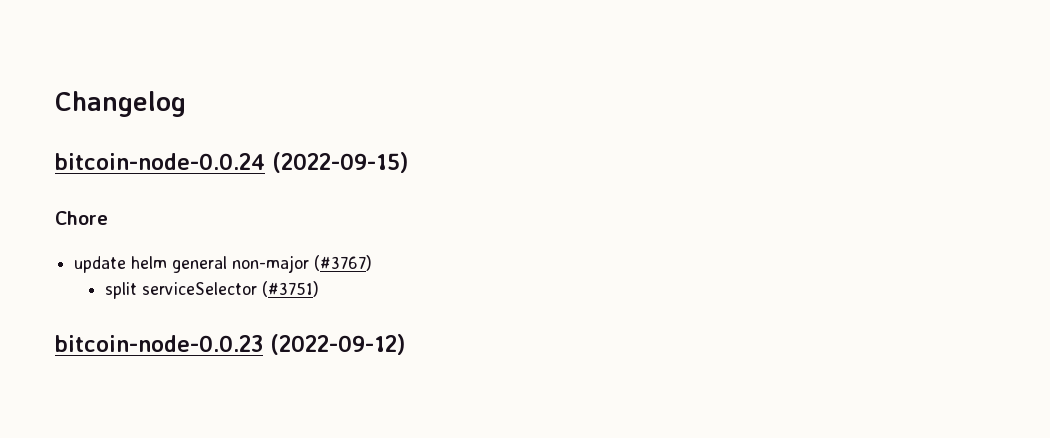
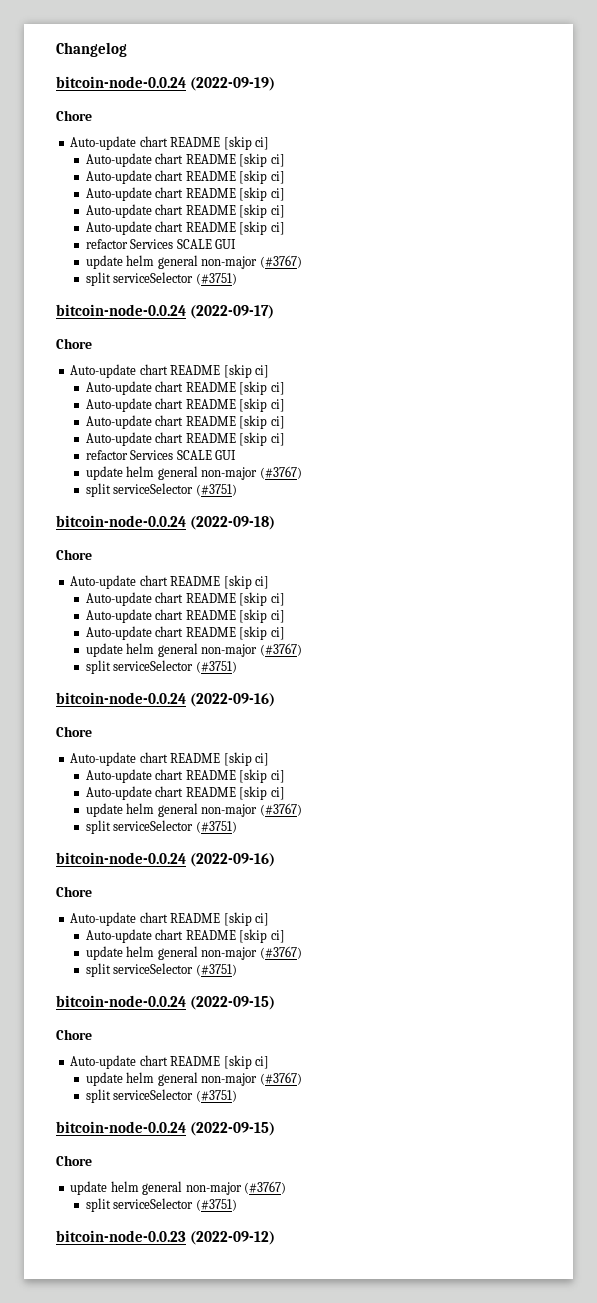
(186, 104) none -> [56,76,275,91] [56,110,92,121] [70,136,270,150] [85,153,285,167] [85,170,285,184] [85,187,285,201] [85,204,285,218] [85,221,285,235] [85,239,237,249] [85,255,302,269] [85,272,237,286] [56,304,274,319] [56,338,92,349] [70,364,270,378] [85,381,285,395] [85,398,285,412] [85,415,285,429] [85,432,285,446] [85,450,237,460] [85,466,302,480] [85,483,237,497] [56,515,275,530] [56,549,92,560] [70,575,270,589] [85,592,285,606] [85,609,285,623] [85,626,285,640] [85,643,302,657] [85,660,237,674] [56,692,275,707] [56,726,92,737] [70,752,270,766] [85,769,285,783] [85,786,285,800] [85,803,302,817] [85,820,237,834] [56,852,275,867] [56,886,92,897] [70,912,270,926] [85,929,285,943] [85,946,302,960] [85,963,237,977] [56,995,275,1010] [56,1029,92,1040] [70,1055,270,1069] [85,1072,302,1086] [85,1089,237,1103] // bitcoin-node-0.0.24 (2022-09-19) // Chore // Auto-update chart README [skip ci] // Auto-update chart README [skip ci] // Auto-update chart README [skip ci] // Auto-update chart README [skip ci] // Auto-update chart README [skip ci] // Auto-update chart README [skip ci] // refactor Services SCALE GUI // update helm general non-major (#3767) // split serviceSelector (#3751) // bitcoin-node-0.0.24 (2022-09-17) // Chore // Auto-update chart README [skip ci] // Auto-update chart README [skip ci] // Auto-update chart README [skip ci] // Auto-update chart README [skip ci] // Auto-update chart README [skip ci] // refactor Services SCALE GUI // update helm general non-major (#3767) // split serviceSelector (#3751) // bitcoin-node-0.0.24 (2022-09-18) // Chore // Auto-update chart README [skip ci] // Auto-update chart README [skip ci] // Auto-update chart README [skip ci] // Auto-update chart README [skip ci] // update helm general non-major (#3767) // split serviceSelector (#3751) // bitcoin-node-0.0.24 (2022-09-16) // Chore // Auto-update chart README [skip ci] // Auto-update chart README [skip ci] // Auto-update chart README [skip ci] // update helm general non-major (#3767) // split serviceSelector (#3751) // bitcoin-node-0.0.24 (2022-09-16) // Chore // Auto-update chart README [skip ci] // Auto-update chart README [skip ci] // update helm general non-major (#3767) // split serviceSelector (#3751) // bitcoin-node-0.0.24 (2022-09-15) // Chore // Auto-update chart README [skip ci] // update helm general non-major (#3767) // split serviceSelector (#3751)

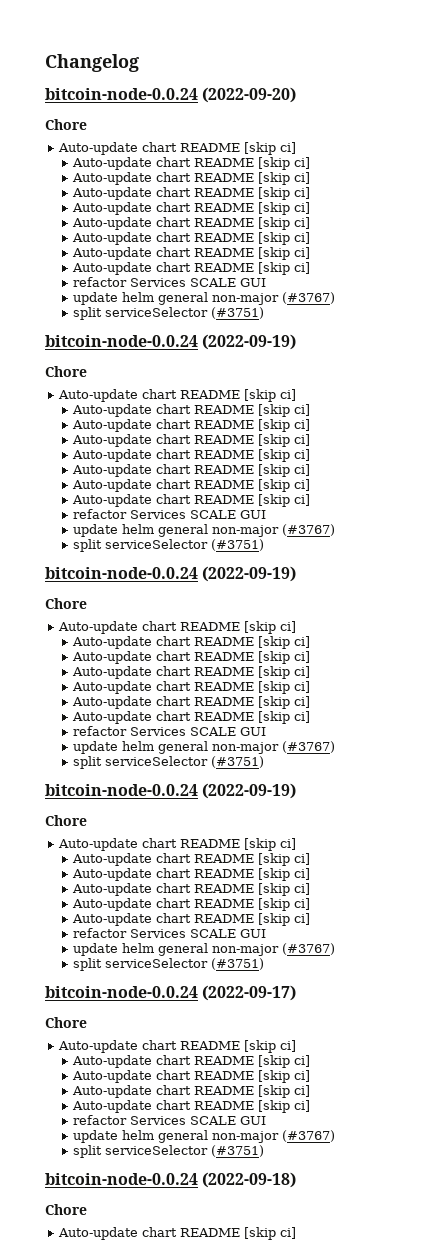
(127, 49) none -> [45,87,297,103] [45,119,87,130] [57,142,296,155] [71,157,310,170] [71,172,310,185] [71,187,310,200] [71,202,310,215] [71,217,310,230] [71,232,310,245] [71,247,310,260] [71,262,310,275] [72,277,266,287] [72,292,335,305] [72,307,264,320] [45,334,297,350] [45,366,87,377] [57,389,296,402] [71,404,310,417] [71,419,310,432] [71,434,310,447] [71,449,310,462] [71,464,310,477] [71,479,310,492] [71,494,310,507] [72,509,266,519] [72,524,335,537] [72,539,264,552] [45,566,297,582] [45,598,87,609] [57,621,296,634] [71,636,310,649] [71,651,310,664] [71,666,310,679] [71,681,310,694] [71,696,310,709] [71,711,310,724] [72,726,266,736] [72,741,335,754] [72,756,264,769] // bitcoin-node-0.0.24 (2022-09-20) // Chore // Auto-update chart README [skip ci] // Auto-update chart README [skip ci] // Auto-update chart README [skip ci] // Auto-update chart README [skip ci] // Auto-update chart README [skip ci] // Auto-update chart README [skip ci] // Auto-update chart README [skip ci] // Auto-update chart README [skip ci] // Auto-update chart README [skip ci] // refactor Services SCALE GUI // update helm general non-major (#3767) // split serviceSelector (#3751) // bitcoin-node-0.0.24 (2022-09-19) // Chore // Auto-update chart README [skip ci] // Auto-update chart README [skip ci] // Auto-update chart README [skip ci] // Auto-update chart README [skip ci] // Auto-update chart README [skip ci] // Auto-update chart README [skip ci] // Auto-update chart README [skip ci] // Auto-update chart README [skip ci] // refactor Services SCALE GUI // update helm general non-major (#3767) // split serviceSelector (#3751) // bitcoin-node-0.0.24 (2022-09-19) // Chore // Auto-update chart README [skip ci] // Auto-update chart README [skip ci] // Auto-update chart README [skip ci] // Auto-update chart README [skip ci] // Auto-update chart README [skip ci] // Auto-update chart README [skip ci] // Auto-update chart README [skip ci] // refactor Services SCALE GUI // update helm general non-major (#3767) // split serviceSelector (#3751)
[85,592,285,606] [85,609,285,623] [85,626,285,640] [85,643,302,657] [85,660,237,674] [56,692,275,707] [56,726,92,737] [70,752,270,766] [85,769,285,783] [85,786,285,800] [85,803,302,817] [85,820,237,834] [56,852,275,867] [56,886,92,897] [70,912,270,926] [85,929,285,943] [85,946,302,960] [85,963,237,977] [56,995,275,1010] [56,1029,92,1040] [70,1055,270,1069] [85,1072,302,1086] [85,1089,237,1103] [56,1121,275,1136] [56,1155,92,1166] [70,1181,287,1195] [85,1198,237,1212] [56,1230,275,1245] // Auto-update chart README [skip ci] // Auto-update chart README [skip ci] // Auto-update chart README [skip ci] // update helm general non-major (#3767) // split serviceSelector (#3751) // bitcoin-node-0.0.24 (2022-09-16) // Chore // Auto-update chart README [skip ci] // Auto-update chart README [skip ci] // Auto-update chart README [skip ci] // update helm general non-major (#3767) // split serviceSelector (#3751) // bitcoin-node-0.0.24 (2022-09-16) // Chore // Auto-update chart README [skip ci] // Auto-update chart README [skip ci] // update helm general non-major (#3767) // split serviceSelector (#3751) // bitcoin-node-0.0.24 (2022-09-15) // Chore // Auto-update chart README [skip ci] // update helm general non-major (#3767) // split serviceSelector (#3751) // bitcoin-node-0.0.24 (2022-09-15) // Chore // update helm general non-major (#3767) // split serviceSelector (#3751) // bitcoin-node-0.0.23 (2022-09-12) -> (296, 1233) none

